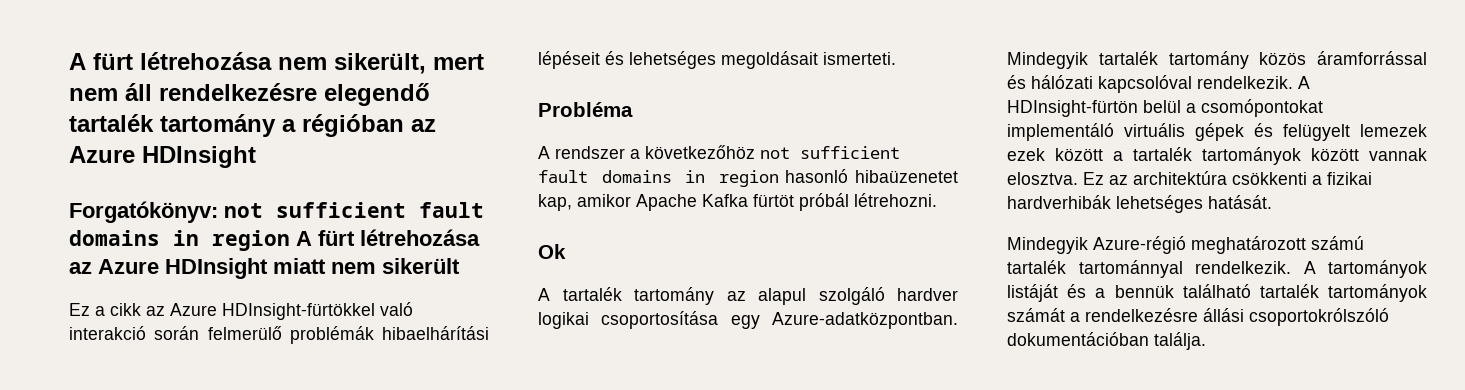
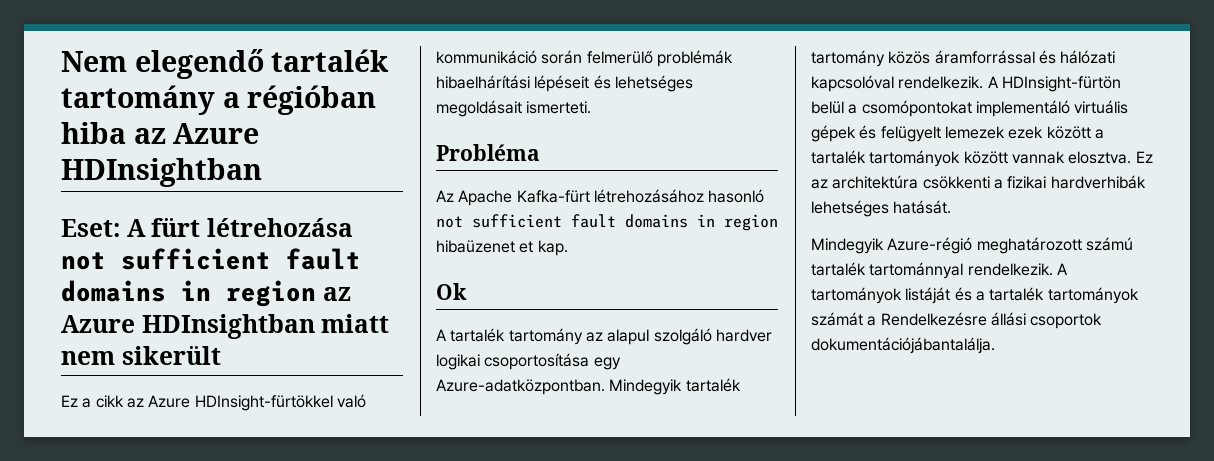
[69,52,484,74] [69,83,317,101] A fürt létrehozása nem sikerült, mert nem áll rendelkezésre -> [61,51,127,72] Nem
[411,119,436,132] [69,146,256,168] [69,201,484,223] [69,229,480,251] [69,258,268,279] az Azure HDInsight // Forgatókönyv: not sufficient fault domains in region A fürt létrehozása az Azure HDInsight -> [61,122,260,144] [61,158,262,187] [61,218,353,237] [61,248,361,270] [61,280,351,307] [61,314,315,339] hiba az Azure HDInsightban // Eset: A fürt létrehozása not sufficient fault domains in region az Azure HDInsightban
[69,326,146,340] interakció -> [436,50,537,64] kommunikáció
[538,145,900,159] [538,169,958,187] [538,193,937,211] A rendszer a következőhöz not sufficient fault domains in region hasonló hibaüzenetet kap, amikor Apache Kafka fürtöt próbál létrehozni. -> [436,189,765,206] [436,214,778,231] [436,240,568,256] Az Apache Kafka-fürt létrehozásához hasonló not sufficient fault domains in region hibaüzenet et kap.
[1114,284,1251,298] bennük található -> (985, 296) none
[1085,308,1389,326] [1007,332,1206,350] rendelkezésre állási csoportokrólszóló dokumentációban találja. -> [880,312,1103,329] [811,337,995,354] Rendelkezésre állási csoportok dokumentációjábantalálja.

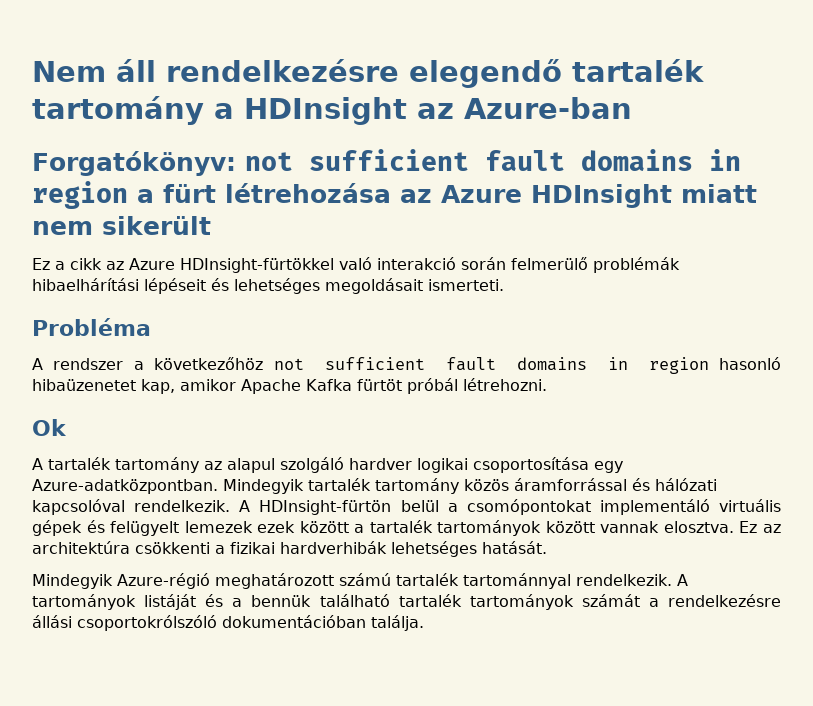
(127, 61) none -> [116,59,399,82] áll rendelkezésre
[247,85,377,115] [61,122,260,144] [61,158,262,187] [61,218,353,237] [61,248,361,270] [61,280,351,307] [61,314,315,339] régióban hiba az Azure HDInsightban // Eset: A fürt létrehozása not sufficient fault domains in region az Azure HDInsightban -> [244,97,632,125] [32,149,741,176] [32,181,672,209] HDInsight az Azure-ban // Forgatókönyv: not sufficient fault domains in region a fürt létrehozása az Azure HDInsight
[436,50,537,64] kommunikáció -> [377,257,456,270] interakció
[436,189,765,206] [436,214,778,231] [436,240,568,256] Az Apache Kafka-fürt létrehozásához hasonló not sufficient fault domains in region hibaüzenet et kap. -> [32,357,781,374] [32,378,547,394] A rendszer a következőhöz not sufficient fault domains in region hasonló hibaüzenetet kap, amikor Apache Kafka fürtöt próbál létrehozni.
(985, 296) none -> [251,594,390,607] bennük található
[880,312,1103,329] [811,337,995,354] Rendelkezésre állási csoportok dokumentációjábantalálja. -> [668,594,782,607] [32,615,424,631] rendelkezésre állási csoportokrólszóló dokumentációban találja.

